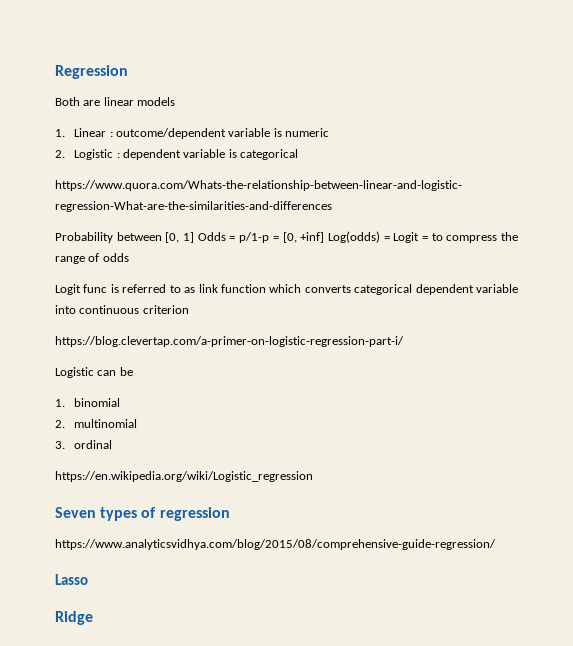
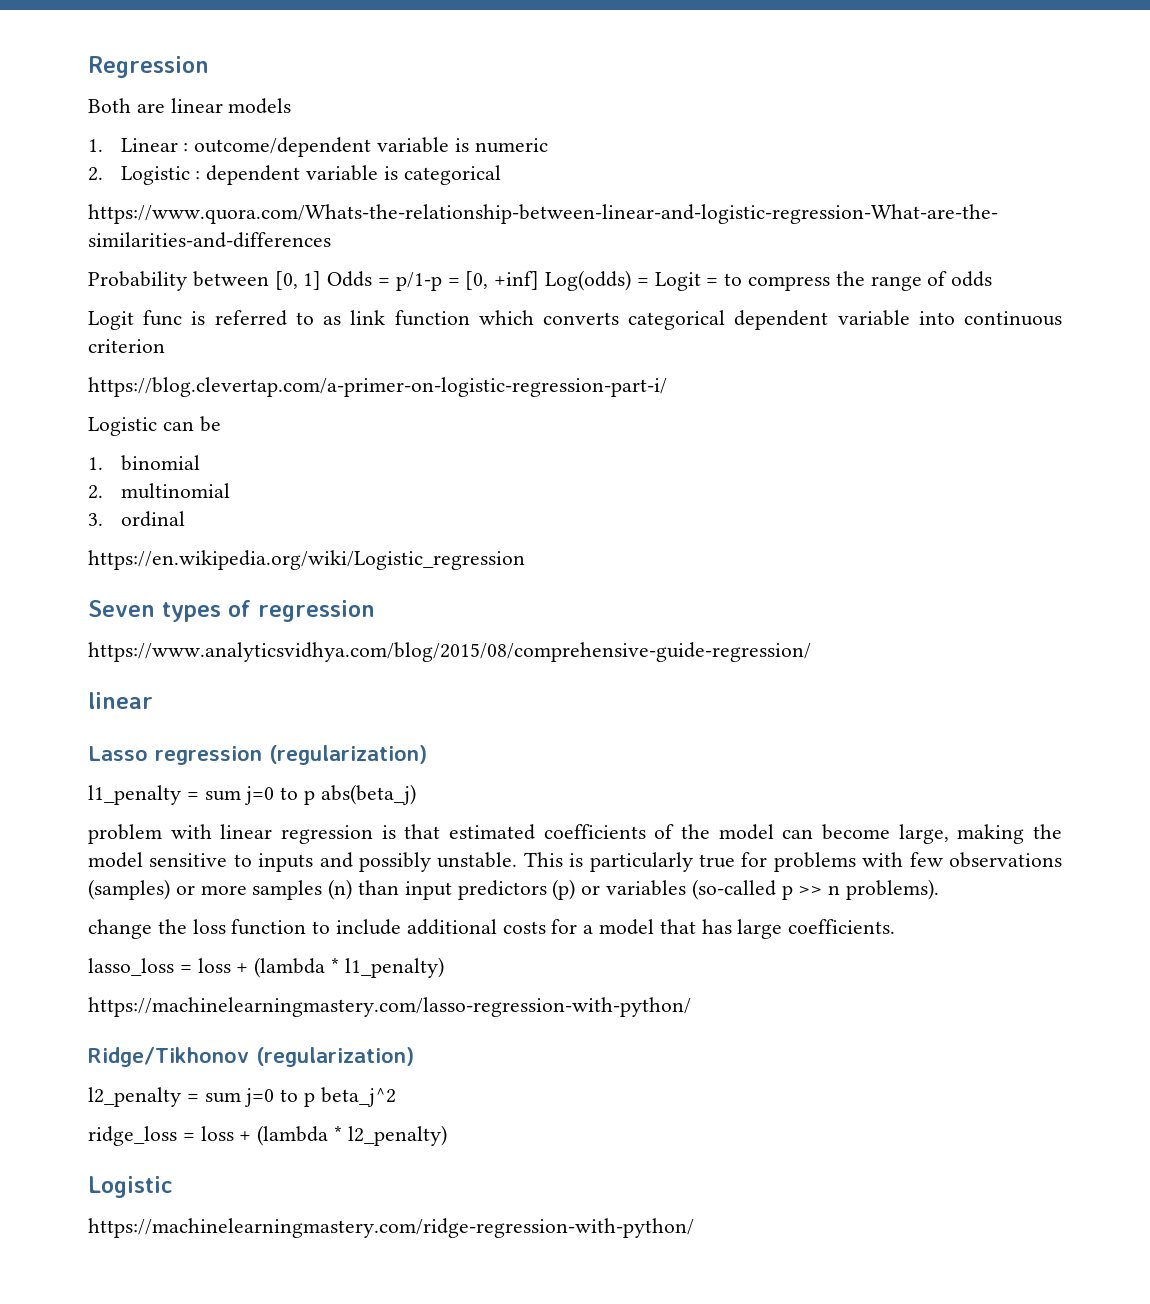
(496, 544) none -> [88,692,153,709] // linear
[55,611,93,625] // Ridge -> [155,745,427,765] [88,784,416,805] [88,824,1062,844] [88,852,1062,872] [88,879,940,900] [88,919,896,939] [88,957,444,978] [88,997,691,1017] [88,1047,414,1067] [88,1087,396,1107] [88,1125,447,1146] [88,1176,173,1198] [88,1218,694,1238] regression (regularization) // l1_penalty = sum j=0 to p abs(beta_j) // problem with linear regression is that estimated coefficients of the model can become large, making the model sensitive to inputs and possibly unstable. This is particularly true for problems with few observations (samples) or more samples (n) than input predictors (p) or variables (so-called p >> n problems). // change the loss function to include additional costs for a model that has large coefficients. // lasso_loss = loss + (lambda * l1_penalty) // https://machinelearningmastery.com/lasso-regression-with-python/ // Ridge/Tikhonov (regularization) // l2_penalty = sum j=0 to p beta_j^2 // ridge_loss = loss + (lambda * l2_penalty) // Logistic // https://machinelearningmastery.com/ridge-regression-with-python/

